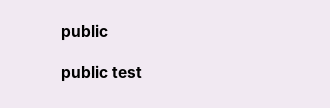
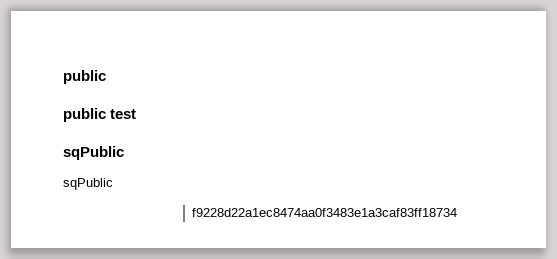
(143, 72) none -> [63,146,124,160] [63,178,113,190] [192,208,458,217] // sqPublic // sqPublic // f9228d22a1ec8474aa0f3483e1a3caf83ff18734

